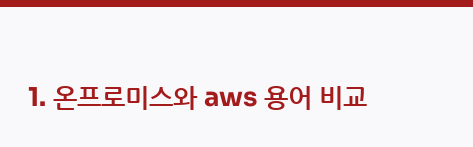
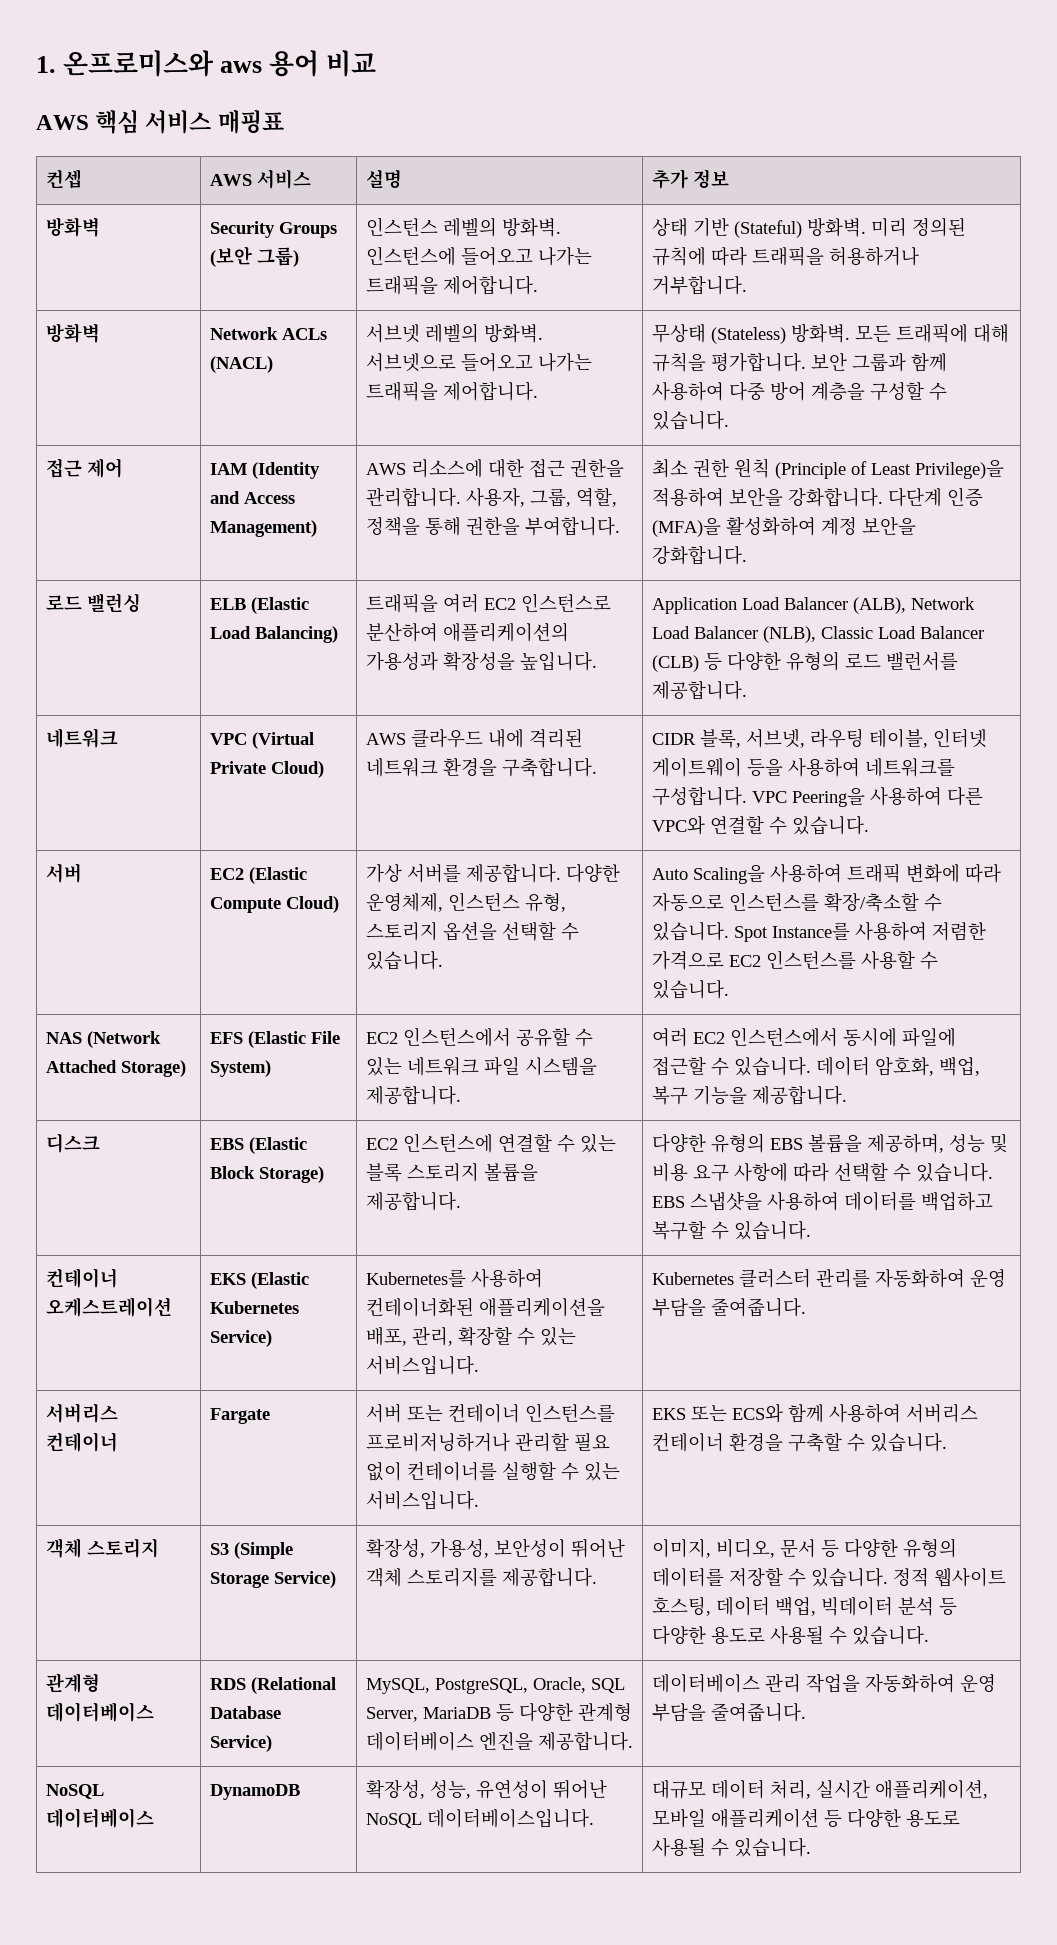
(368, 98) none -> [36,110,284,134] [45,169,82,189] [209,169,311,189] [365,169,402,188] [651,169,729,189] [45,217,100,237] [209,221,337,238] [209,246,299,267] [365,217,561,237] [365,246,592,266] [365,275,538,295] [651,217,966,238] [651,246,919,266] [651,275,747,295] [45,323,100,343] [209,327,327,340] [209,356,273,373] [365,323,543,343] [365,353,592,372] [365,381,538,401] [651,323,1009,344] [651,352,947,372] [651,381,947,401] [651,410,729,430] [45,458,123,478] [209,462,320,479] [209,491,295,504] [209,520,317,537] [365,459,624,478] [365,487,617,507] [365,516,620,536] [651,458,1004,479] [651,487,983,507] [651,516,916,537] [651,545,747,565] [45,593,141,612] [209,597,309,614] [209,626,338,643] [365,593,611,613] [365,622,569,642] [365,651,597,671] [651,597,975,614] [651,626,984,643] [651,651,958,672] [651,680,747,700] [45,728,118,748] [209,732,314,749] [209,761,324,778] [365,729,583,748] [365,757,597,777] [651,728,987,748] [651,757,955,777] [651,786,983,807] [651,815,869,835] [45,863,82,883] [209,867,307,884] [209,896,339,913] [365,863,620,883] [365,892,566,912] [365,921,579,941] [365,950,443,970] [651,863,1001,884] [651,892,942,912] [651,921,986,942] [651,950,938,970] [651,979,729,999] [45,1031,161,1048] [45,1060,186,1077] [209,1031,340,1048] [209,1060,271,1077] [365,1027,593,1047] [365,1056,597,1076] [365,1085,461,1105] [651,1027,956,1047] [651,1056,980,1076] [651,1085,847,1105] [45,1133,100,1153] [209,1137,307,1154] [209,1166,324,1183] [365,1133,616,1153] [365,1162,538,1182] [365,1191,461,1211] [651,1133,1008,1153] [651,1162,993,1182] [651,1191,993,1211] [651,1220,811,1240] [45,1268,118,1288] [45,1297,172,1317] [209,1272,309,1289] [209,1301,299,1314] [209,1330,272,1347] [365,1269,543,1288] [365,1297,605,1317] [365,1327,576,1346] [365,1355,479,1375] [651,1268,1006,1288] [651,1297,806,1317] [45,1403,118,1423] [45,1432,118,1452] [209,1408,270,1424] [365,1403,615,1423] [365,1432,610,1452] [365,1461,620,1481] [365,1490,479,1510] [651,1403,978,1423] [651,1432,947,1452] [45,1538,159,1558] [209,1542,293,1559] [209,1571,336,1588] [365,1538,625,1558] [365,1567,597,1587] [651,1538,957,1558] [651,1567,1006,1587] [651,1596,957,1616] [651,1625,929,1645] [45,1673,100,1693] [45,1702,154,1722] [209,1677,336,1694] [209,1706,281,1719] [209,1735,272,1752] [365,1677,625,1694] [365,1702,632,1722] [365,1731,633,1751] [651,1673,996,1693] [651,1702,806,1722] [45,1784,104,1799] [45,1808,154,1828] [209,1784,300,1800] [365,1779,607,1799] [365,1808,594,1828] [651,1779,988,1799] [651,1808,960,1828] [651,1837,811,1857] // AWS 핵심 서비스 매핑표 // 컨셉 | AWS 서비스 | 설명 | 추가 정보 // 방화벽 | Security Groups (보안 그룹) | 인스턴스 레벨의 방화벽. 인스턴스에 들어오고 나가는 트래픽을 제어합니다. | 상태 기반 (Stateful) 방화벽. 미리 정의된 규칙에 따라 트래픽을 허용하거나 거부합니다. // 방화벽 | Network ACLs (NACL) | 서브넷 레벨의 방화벽. 서브넷으로 들어오고 나가는 트래픽을 제어합니다. | 무상태 (Stateless) 방화벽. 모든 트래픽에 대해 규칙을 평가합니다. 보안 그룹과 함께 사용하여 다중 방어 계층을 구성할 수 있습니다. // 접근 제어 | IAM (Identity and Access Management) | AWS 리소스에 대한 접근 권한을 관리합니다. 사용자, 그룹, 역할, 정책을 통해 권한을 부여합니다. | 최소 권한 원칙 (Principle of Least Privilege)을 적용하여 보안을 강화합니다. 다단계 인증 (MFA)을 활성화하여 계정 보안을 강화합니다. // 로드 밸런싱 | ELB (Elastic Load Balancing) | 트래픽을 여러 EC2 인스턴스로 분산하여 애플리케이션의 가용성과 확장성을 높입니다. | Application Load Balancer (ALB), Network Load Balancer (NLB), Classic Load Balancer (CLB) 등 다양한 유형의 로드 밸런서를 제공합니다. // 네트워크 | VPC (Virtual Private Cloud) | AWS 클라우드 내에 격리된 네트워크 환경을 구축합니다. | CIDR 블록, 서브넷, 라우팅 테이블, 인터넷 게이트웨이 등을 사용하여 네트워크를 구성합니다. VPC Peering을 사용하여 다른 VPC와 연결할 수 있습니다. // 서버 | EC2 (Elastic Compute Cloud) | 가상 서버를 제공합니다. 다양한 운영체제, 인스턴스 유형, 스토리지 옵션을 선택할 수 있습니다. | Auto Scaling을 사용하여 트래픽 변화에 따라 자동으로 인스턴스를 확장/축소할 수 있습니다. Spot Instance를 사용하여 저렴한 가격으로 EC2 인스턴스를 사용할 수 있습니다. // NAS (Network Attached Storage) | EFS (Elastic File System) | EC2 인스턴스에서 공유할 수 있는 네트워크 파일 시스템을 제공합니다. | 여러 EC2 인스턴스에서 동시에 파일에 접근할 수 있습니다. 데이터 암호화, 백업, 복구 기능을 제공합니다. // 디스크 | EBS (Elastic Block Storage) | EC2 인스턴스에 연결할 수 있는 블록 스토리지 볼륨을 제공합니다. | 다양한 유형의 EBS 볼륨을 제공하며, 성능 및 비용 요구 사항에 따라 선택할 수 있습니다. EBS 스냅샷을 사용하여 데이터를 백업하고 복구할 수 있습니다. // 컨테이너 오케스트레이션 | EKS (Elastic Kubernetes Service) | Kubernetes를 사용하여 컨테이너화된 애플리케이션을 배포, 관리, 확장할 수 있는 서비스입니다. | Kubernetes 클러스터 관리를 자동화하여 운영 부담을 줄여줍니다. // 서버리스 컨테이너 | Fargate | 서버 또는 컨테이너 인스턴스를 프로비저닝하거나 관리할 필요 없이 컨테이너를 실행할 수 있는 서비스입니다. | EKS 또는 ECS와 함께 사용하여 서버리스 컨테이너 환경을 구축할 수 있습니다. // 객체 스토리지 | S3 (Simple Storage Service) | 확장성, 가용성, 보안성이 뛰어난 객체 스토리지를 제공합니다. | 이미지, 비디오, 문서 등 다양한 유형의 데이터를 저장할 수 있습니다. 정적 웹사이트 호스팅, 데이터 백업, 빅데이터 분석 등 다양한 용도로 사용될 수 있습니다. // 관계형 데이터베이스 | RDS (Relational Database Service) | MySQL, PostgreSQL, Oracle, SQL Server, MariaDB 등 다양한 관계형 데이터베이스 엔진을 제공합니다. | 데이터베이스 관리 작업을 자동화하여 운영 부담을 줄여줍니다. // NoSQL 데이터베이스 | DynamoDB | 확장성, 성능, 유연성이 뛰어난 NoSQL 데이터베이스입니다. | 대규모 데이터 처리, 실시간 애플리케이션, 모바일 애플리케이션 등 다양한 용도로 사용될 수 있습니다.

